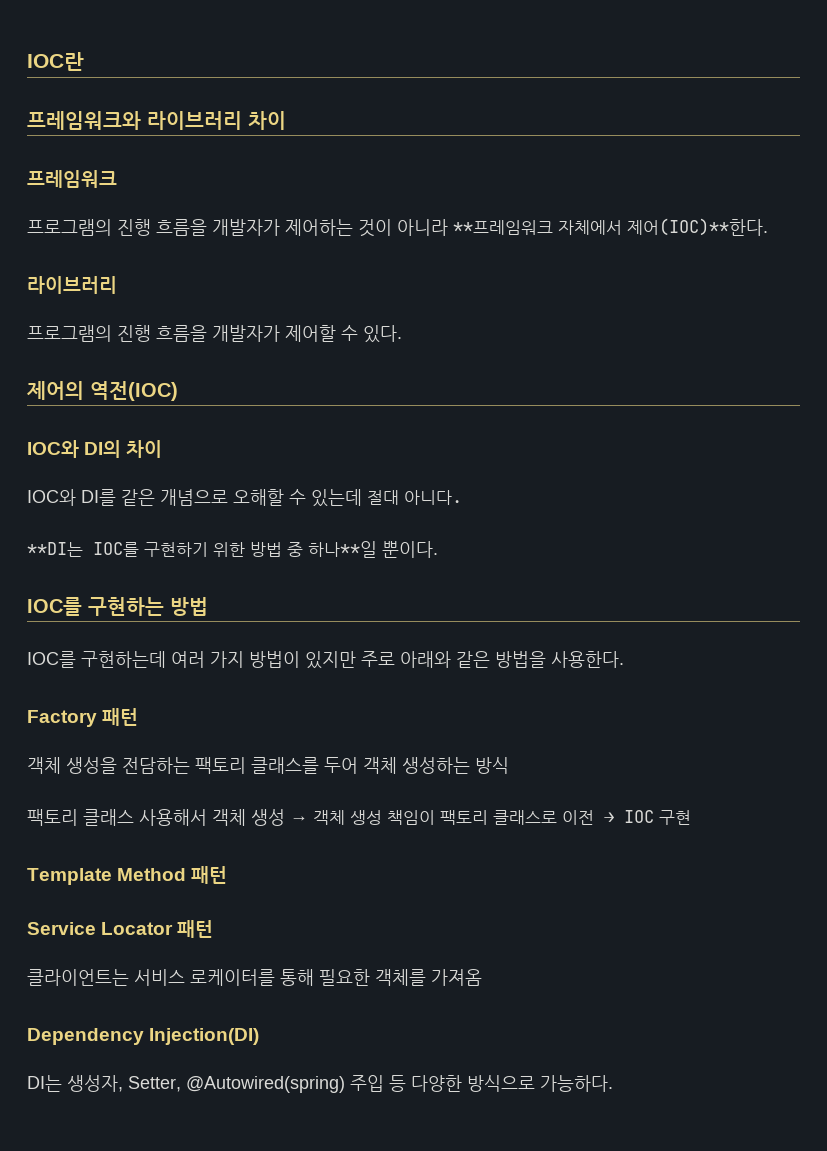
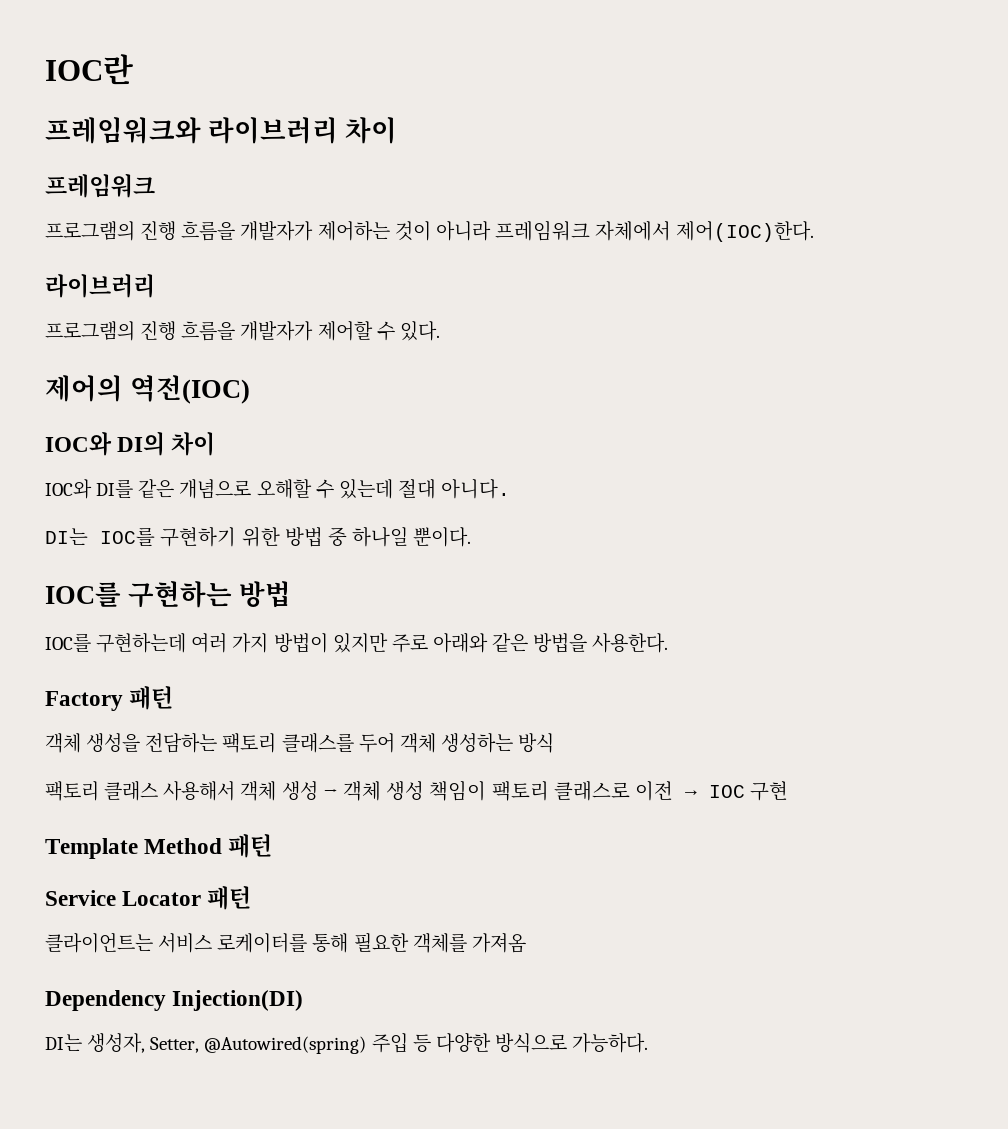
[453,218,768,236] **프레임워크 자체에서 제어(IOC)**한다. -> [494,220,815,242] 프레임워크 자체에서 제어(IOC)한다.
[27,542,83,557] **DI는 -> [45,528,88,545] DI는
[308,541,377,558] 하나**일 -> [352,527,409,547] 하나일

